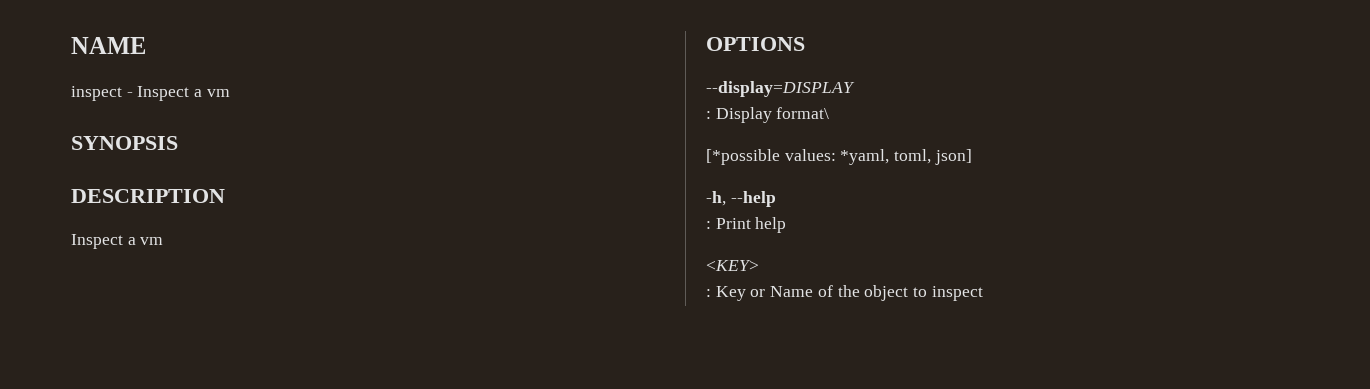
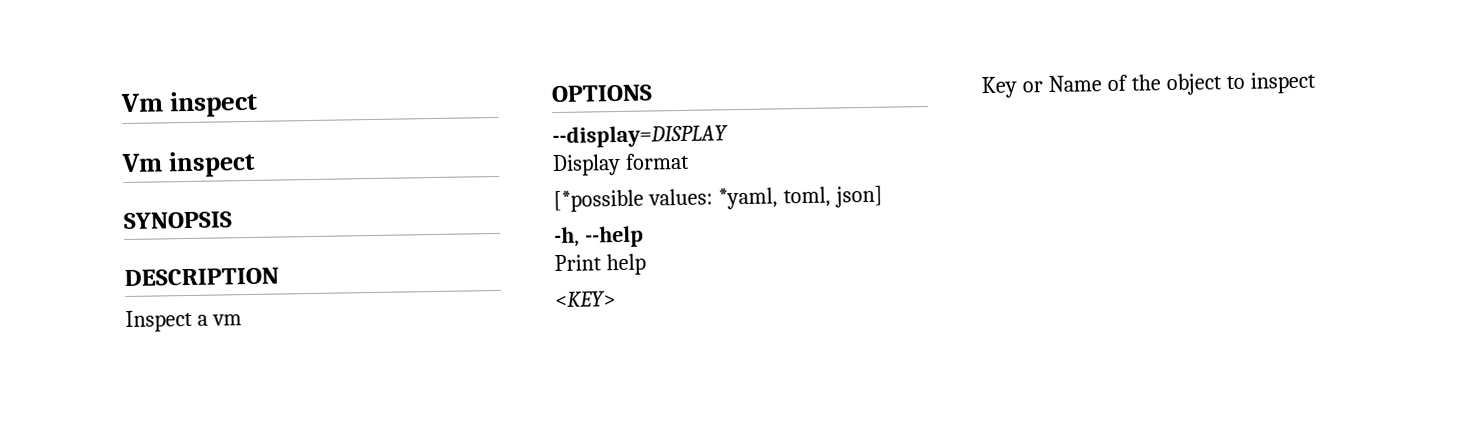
[71,37,146,54] [71,86,230,101] NAME // inspect - Inspect a vm -> [120,90,259,118] [121,150,256,178] Vm inspect // Vm inspect
[706,107,830,123] : Display format\ -> [552,152,690,177] Display format
[706,221,711,229] : -> (644, 236) none
[706,289,711,297] : -> (616, 299) none

